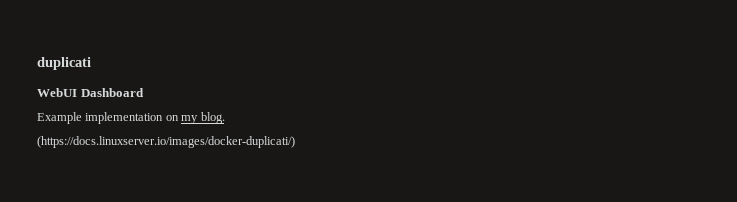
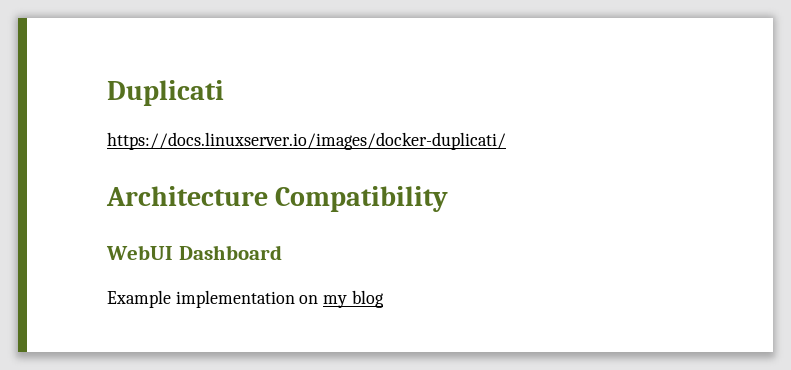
[37,57,91,70] duplicati -> [107,80,224,106] [107,132,506,150] [106,186,449,212] Duplicati // https://docs.linuxserver.io/images/docker-duplicati/ // Architecture Compatibility
[200,112,225,124] [37,136,295,148] blog. // (https://docs.linuxserver.io/images/docker-duplicati/) -> [351,290,384,308] blog

